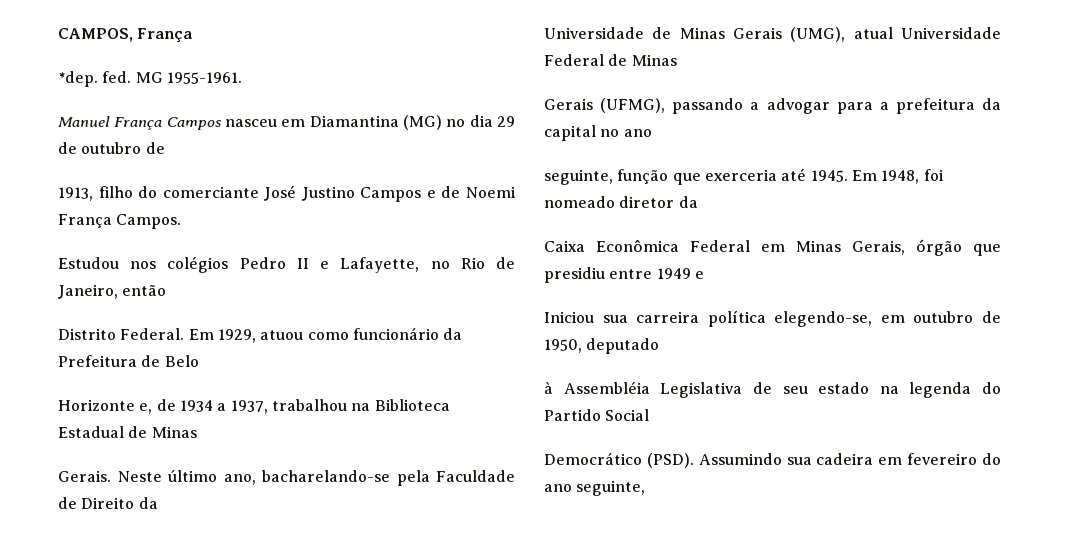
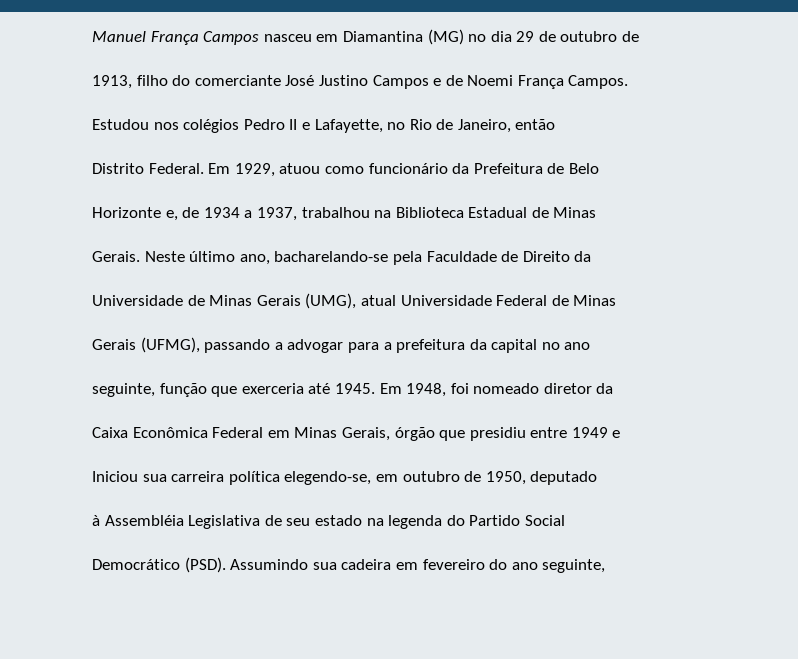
[58,28,194,43] [58,71,242,87] CAMPOS, França // *dep. fed. MG 1955-1961. // -> (92, 36) none

